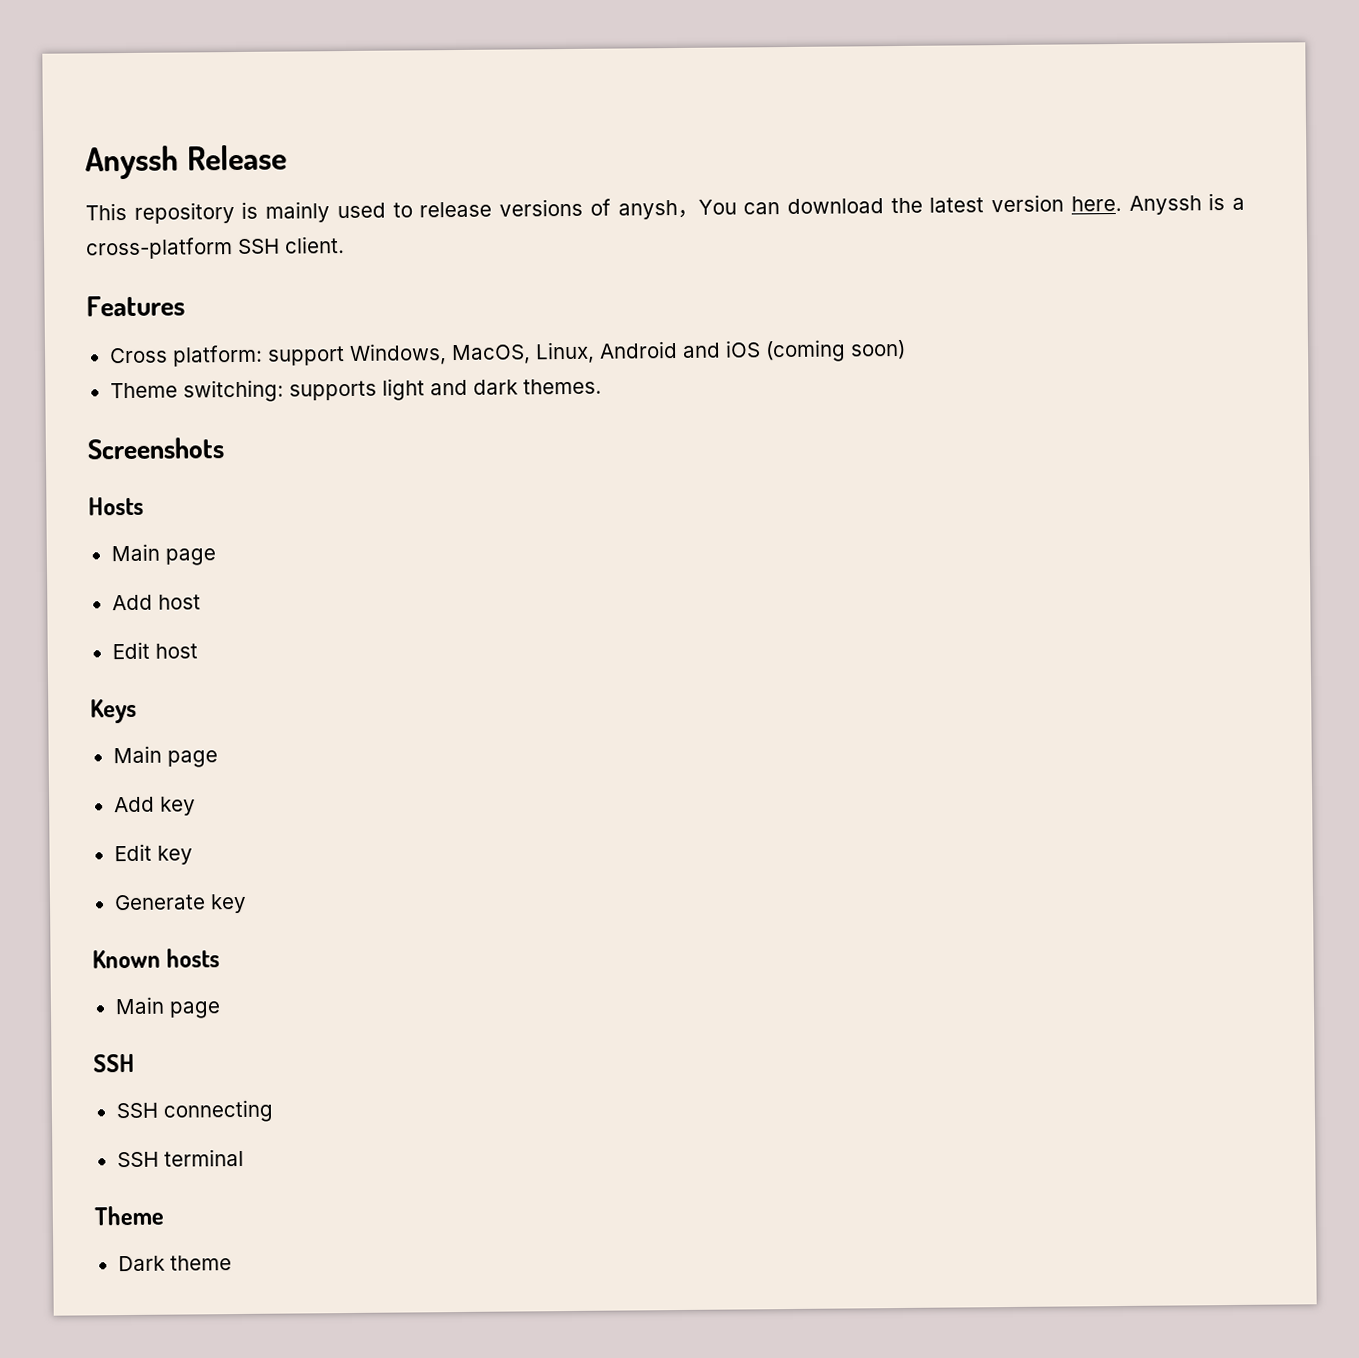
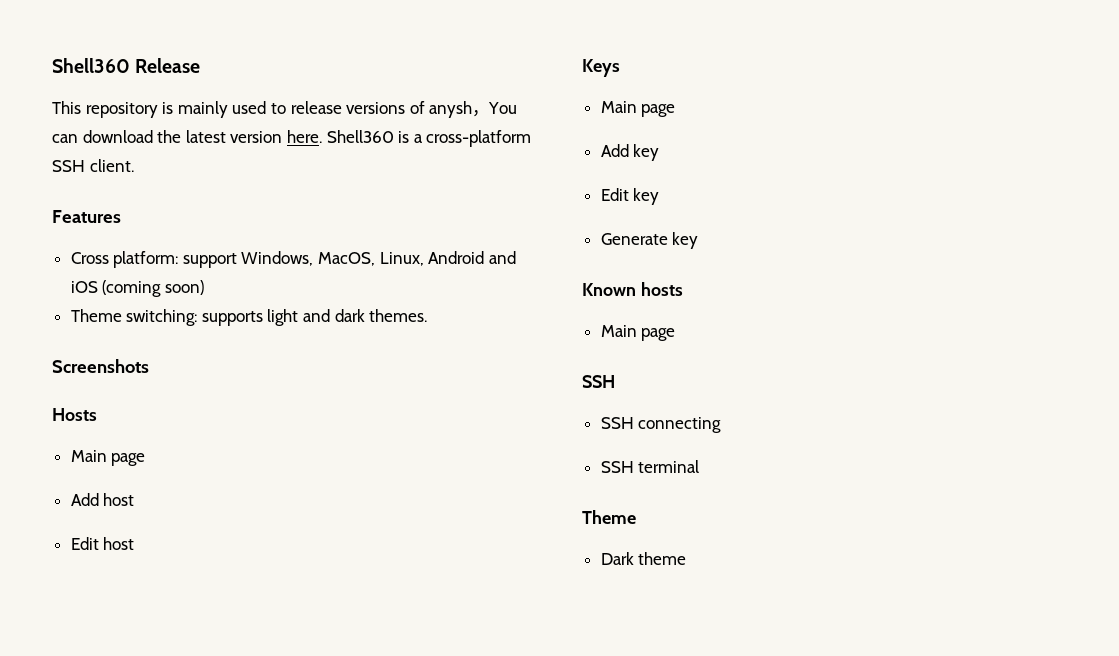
[85,145,179,180] Anyssh -> [52,58,130,73] Shell360
[1128,195,1202,215] Anyssh -> [326,130,394,143] Shell360

